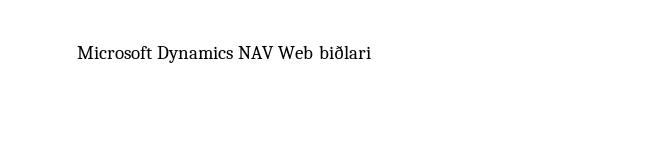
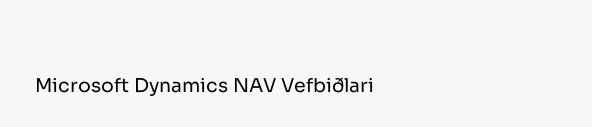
[278,45,371,59] Web biðlari -> [281,77,375,93] Vefbiðlari

